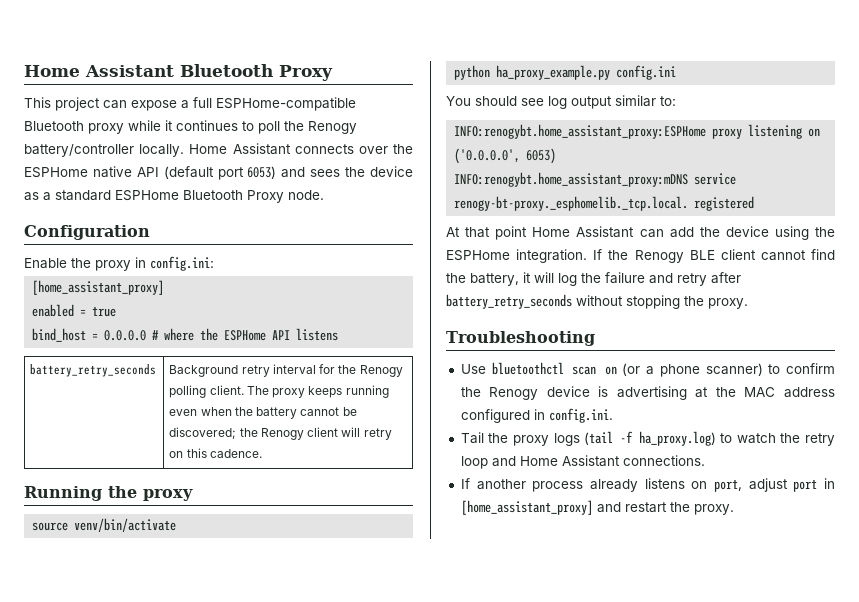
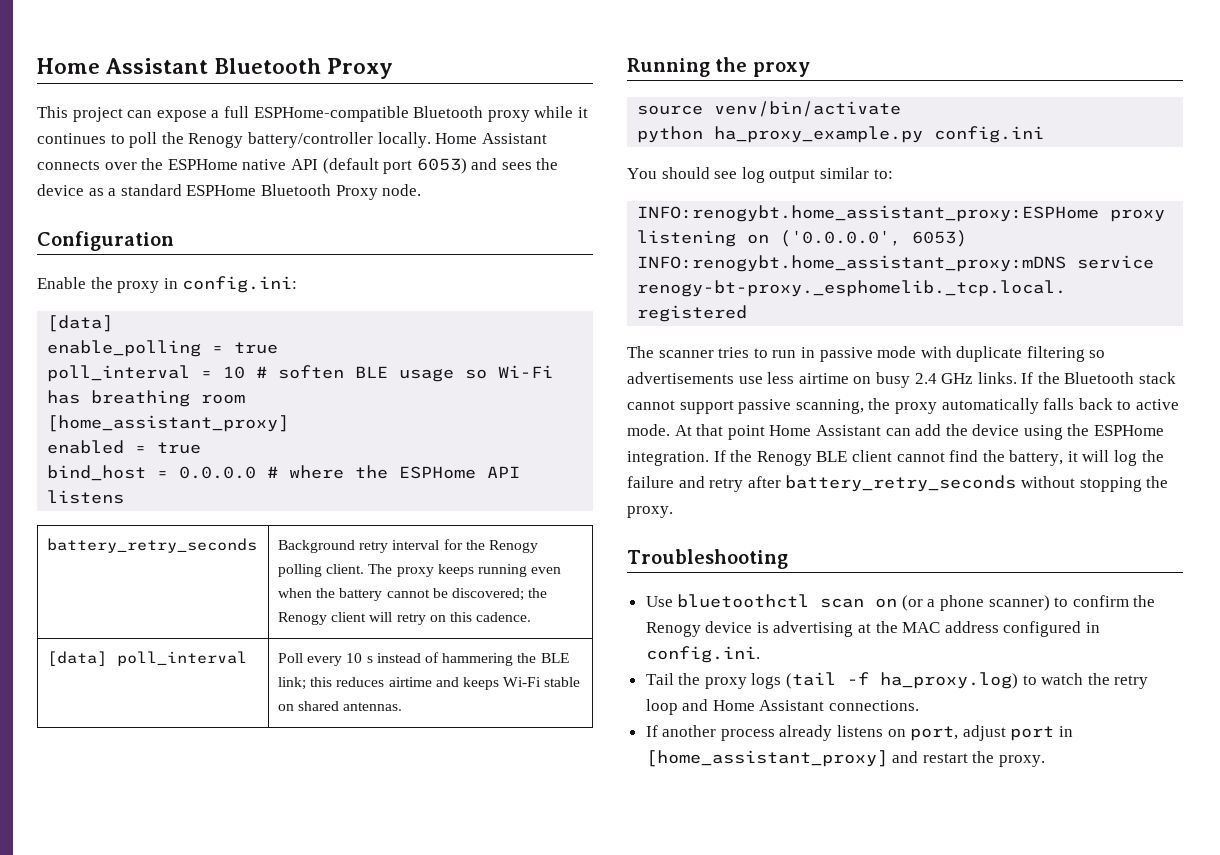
(214, 263) none -> [47,315,114,332] [47,340,279,357] [47,365,554,382] [47,390,246,407] // [data] // enable_polling = true // poll_interval = 10 # soften BLE usage so Wi-Fi has breathing room
(262, 453) none -> [47,651,248,666] [278,652,569,666] [278,677,581,690] [278,701,403,711] // [data] poll_interval | Poll every 10 s instead of hammering the BLE link; this reduces airtime and keeps Wi-Fi stable on shared antennas.
(755, 203) none -> [627,346,1106,362] [627,372,1177,388] [627,398,1179,414] [627,424,670,436] The scanner tries to run in passive mode with duplicate filtering so advertisements use less airtime on busy 2.4 GHz links. If the Bluetooth stack cannot support passive scanning, the proxy automatically falls back to active mode.

